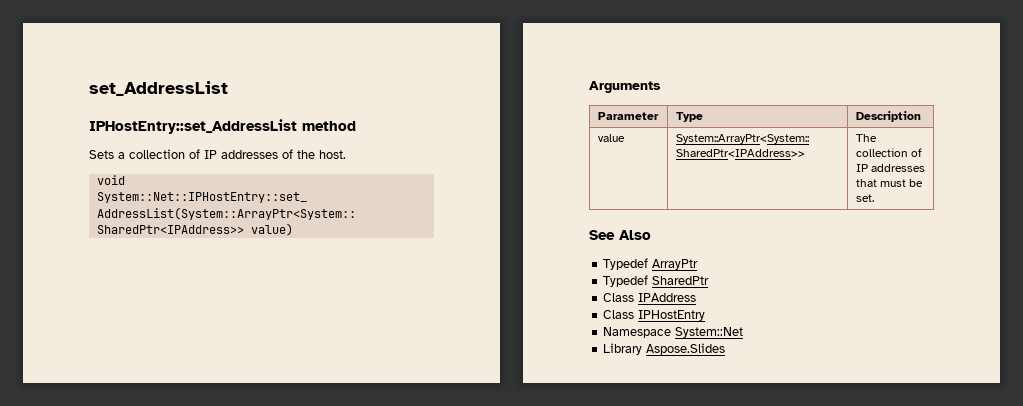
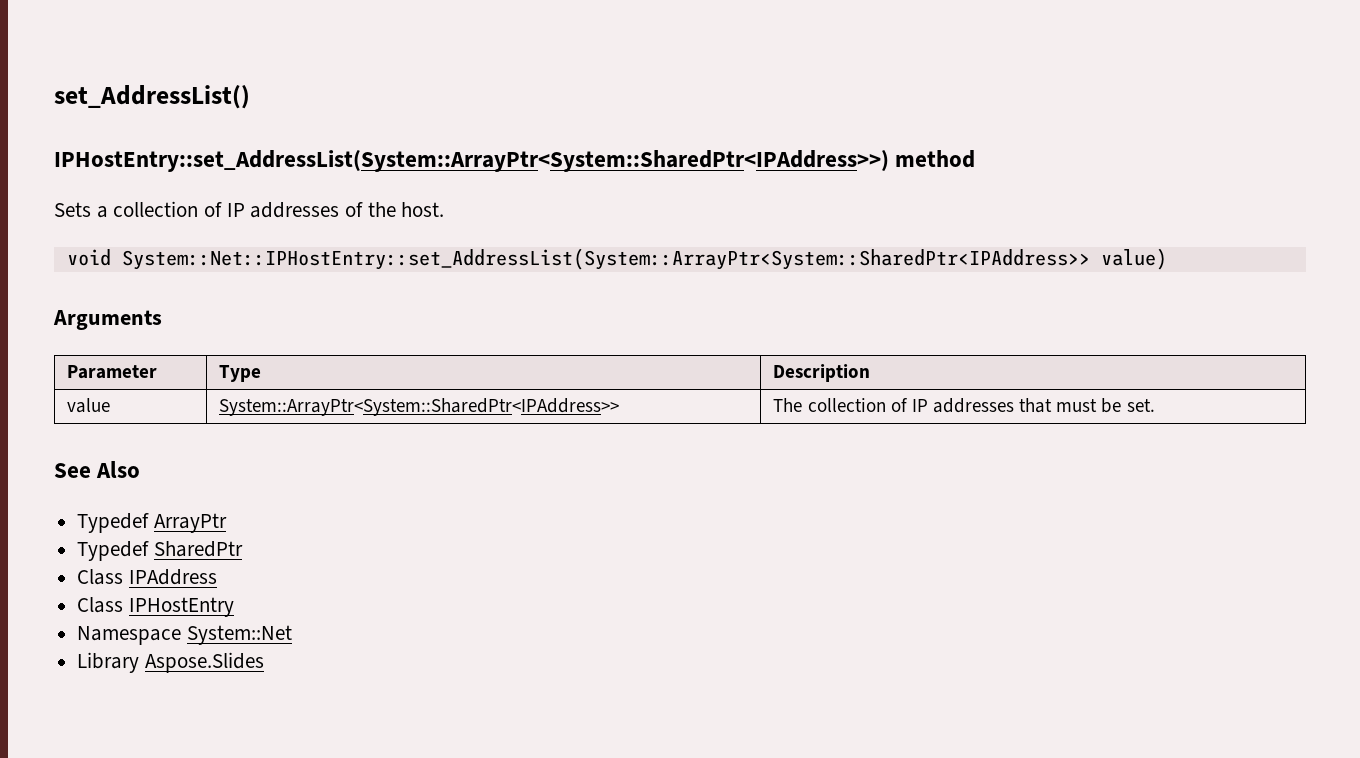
[89,81,228,96] [89,119,297,134] set_AddressList // IPHostEntry::set_AddressList -> [54,85,250,109] [54,150,889,172] set_AddressList() // IPHostEntry::set_AddressList(System::ArrayPtr<System::SharedPtr<IPAddress>>)

